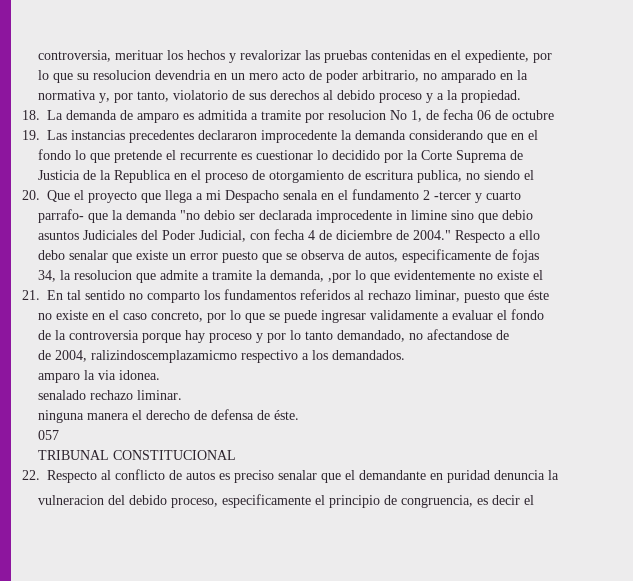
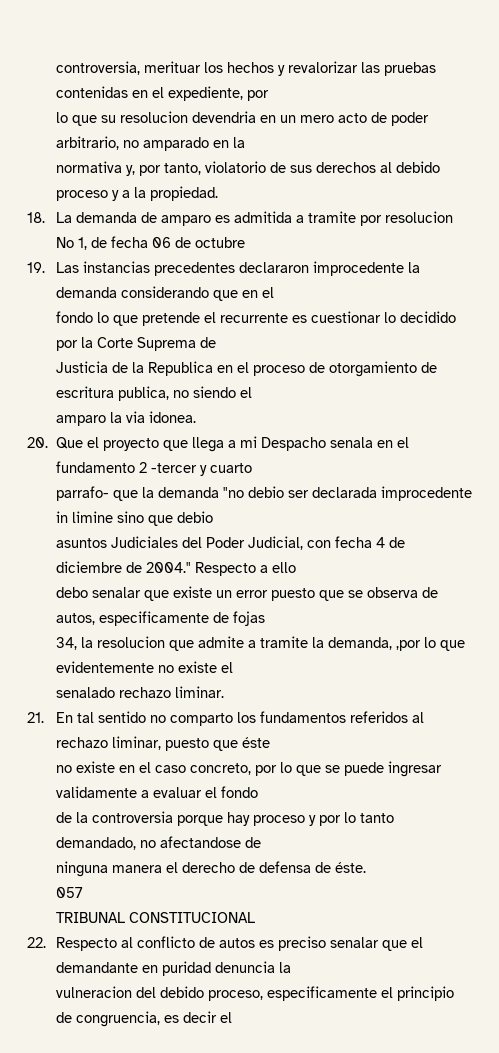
(534, 175) none -> [55,411,196,426] // amparo la via idonea.
(543, 275) none -> [55,686,224,698] // senalado rechazo liminar.
[37,350,405,363] [37,370,160,383] [37,390,182,400] // de 2004, ralizindoscemplazamicmo respectivo a los demandados. // amparo la via idonea. // senalado rechazo liminar. -> (261, 842) none

